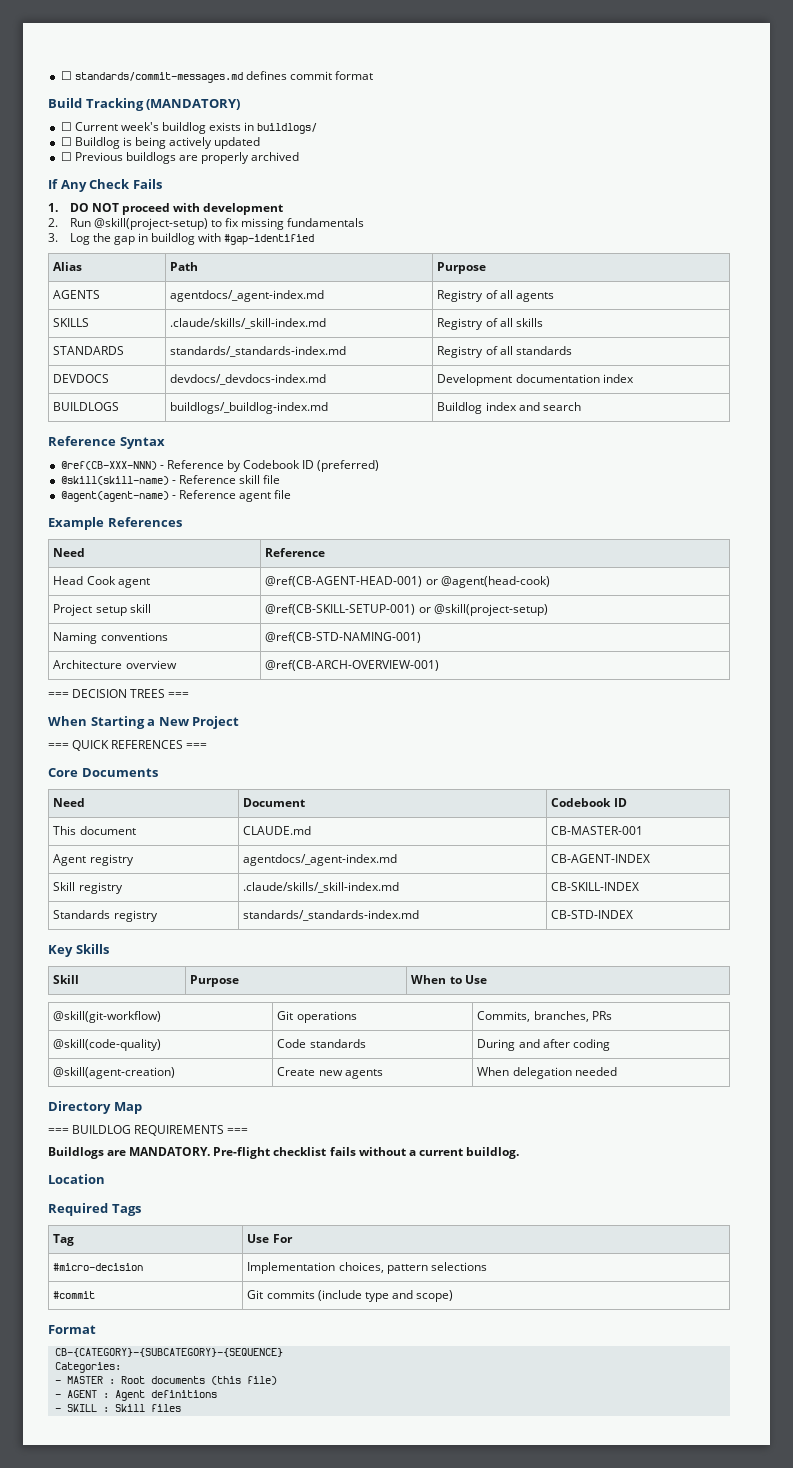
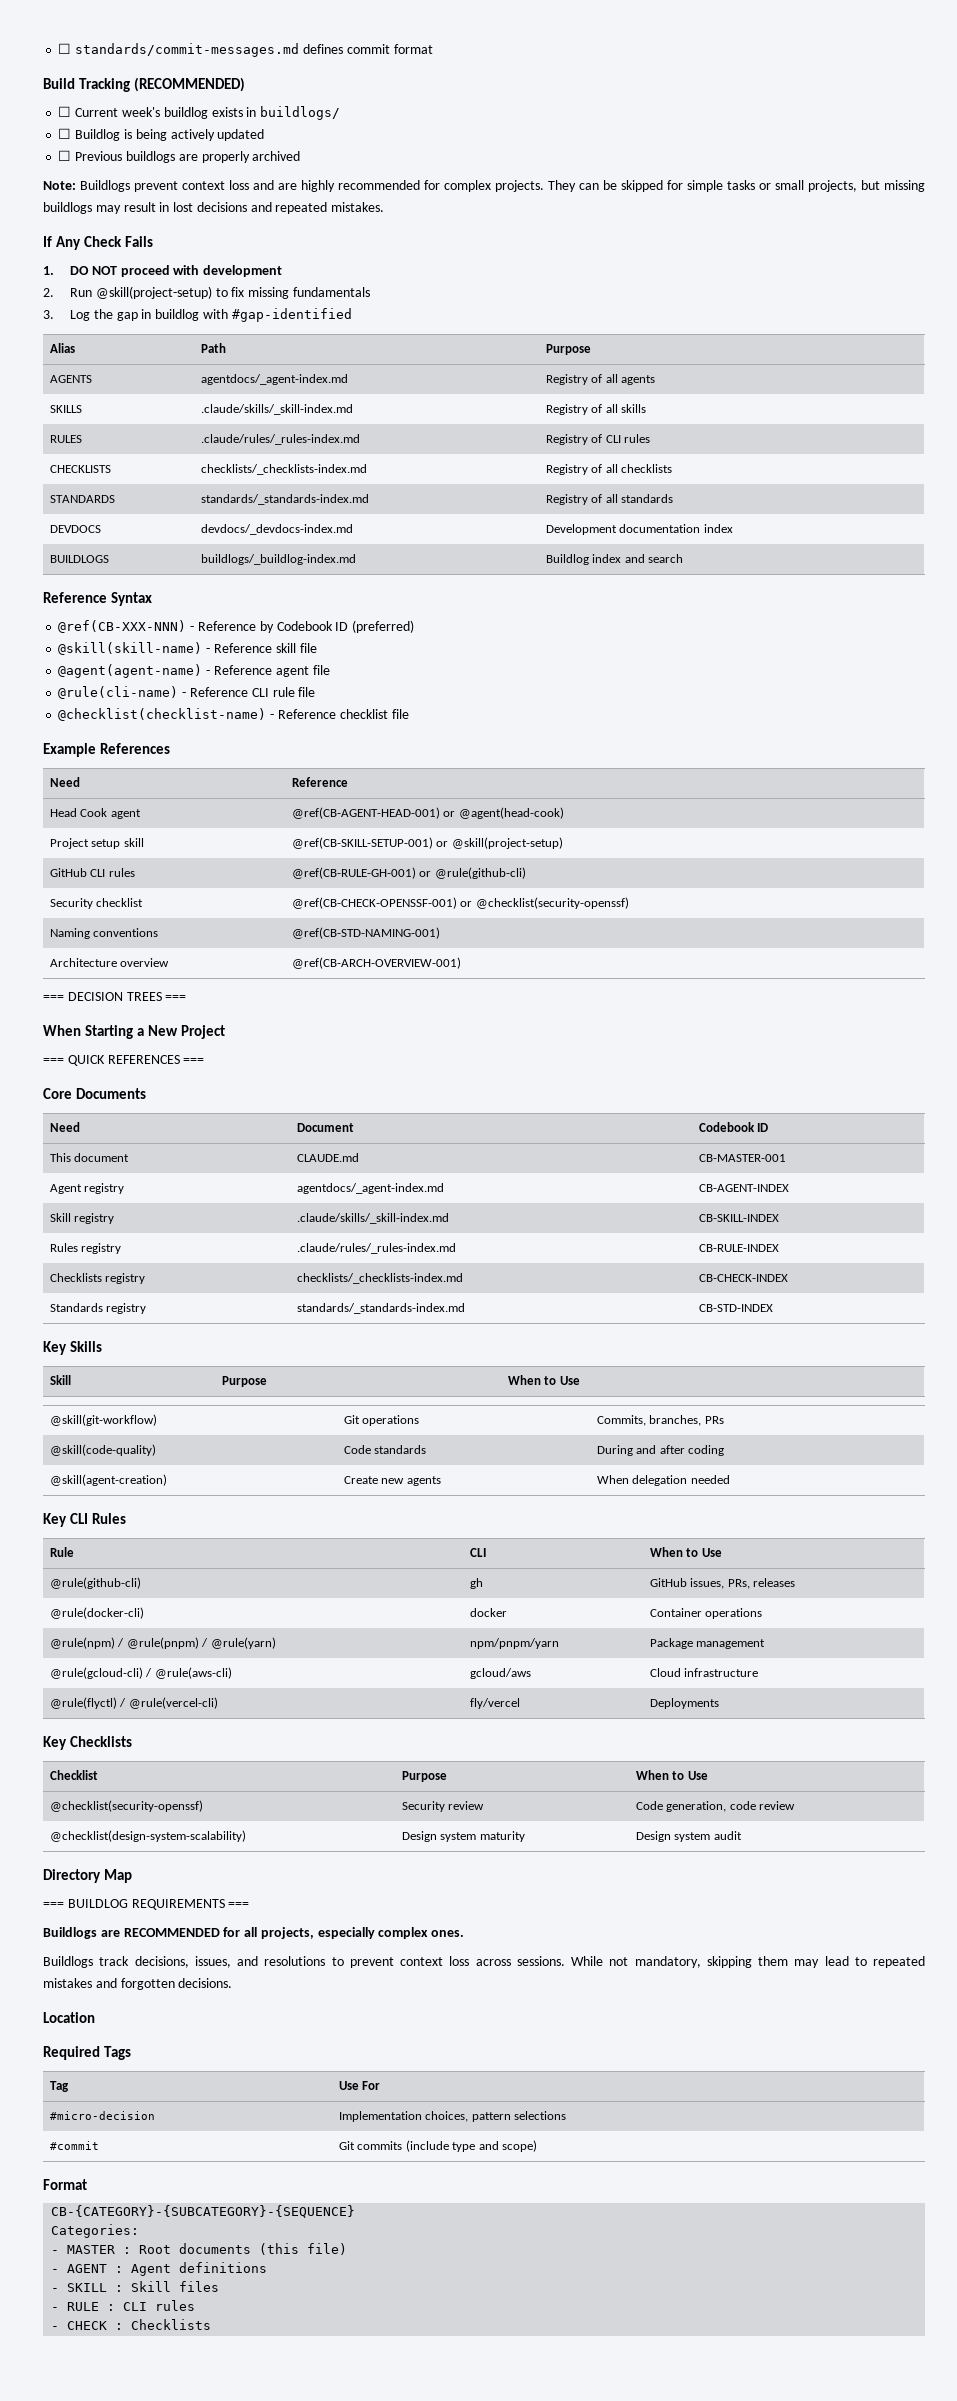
[146,99,241,110] (MANDATORY) -> [134,77,246,92] (RECOMMENDED)
(300, 156) none -> [43,180,925,192] [43,202,385,214] // Note: Buildlogs prevent context loss and are highly recommended for complex projects. They can be skipped for simple tasks or small projects, but missing buildlogs may result in lost decisions and repeated mistakes.
(543, 322) none -> [50,435,83,443] [201,434,361,445] [546,434,651,445] [50,465,112,473] [201,464,368,475] [546,464,673,475] // RULES | .claude/rules/_rules-index.md | Registry of CLI rules // CHECKLISTS | checklists/_checklists-index.md | Registry of all checklists
(292, 494) none -> [58,686,316,699] [58,708,409,721] // @rule(cli-name) - Reference CLI rule file // @checklist(checklist-name) - Reference checklist file
(548, 610) none -> [50,868,135,877] [292,867,526,879] [50,898,144,909] [292,897,629,909] // GitHub CLI rules | @ref(CB-RULE-GH-001) or @rule(github-cli) // Security checklist | @ref(CB-CHECK-OPENSSF-001) or @checklist(security-openssf)
(640, 886) none -> [50,1243,122,1254] [297,1243,457,1254] [699,1244,780,1252] [50,1273,146,1284] [297,1273,464,1284] [699,1274,789,1282] // Rules registry | .claude/rules/_rules-index.md | CB-RULE-INDEX // Checklists registry | checklists/_checklists-index.md | CB-CHECK-INDEX
(617, 1071) none -> [43,1513,127,1527] [50,1547,75,1557] [470,1548,487,1557] [650,1547,722,1557] [50,1577,142,1589] [470,1578,484,1589] [650,1578,796,1589] [50,1607,145,1619] [470,1608,508,1617] [650,1608,763,1619] [50,1637,276,1649] [470,1638,560,1649] [650,1638,766,1649] [50,1667,232,1679] [470,1668,532,1679] [650,1668,759,1677] [50,1697,218,1709] [470,1698,521,1709] [650,1698,720,1709] [43,1736,133,1750] [50,1770,99,1780] [402,1771,448,1782] [636,1770,708,1780] [50,1800,204,1812] [402,1801,485,1812] [636,1801,796,1812] [50,1830,247,1842] [402,1831,525,1842] [636,1831,742,1842] // Key CLI Rules // Rule | CLI | When to Use // @rule(github-cli) | gh | GitHub issues, PRs, releases // @rule(docker-cli) | docker | Container operations // @rule(npm) / @rule(pnpm) / @rule(yarn) | npm/pnpm/yarn | Package management // @rule(gcloud-cli) / @rule(aws-cli) | gcloud/aws | Cloud infrastructure // @rule(flyctl) / @rule(vercel-cli) | fly/vercel | Deployments // Key Checklists // Checklist | Purpose | When to Use // @checklist(security-openssf) | Security review | Code generation, code review // @checklist(design-system-scalability) | Design system maturity | Design system audit
[129,1147,519,1159] MANDATORY. Pre-flight checklist fails without a current buildlog. -> [123,1927,465,1939] [43,1956,925,1968] [43,1978,233,1990] RECOMMENDED for all projects, especially complex ones. // Buildlogs track decisions, issues, and resolutions to prevent context loss across sessions. While not mandatory, skipping them may lead to repeated mistakes and forgotten decisions.
(181, 1408) none -> [51,2300,196,2311] [51,2319,212,2330] // - RULE : CLI rules // - CHECK : Checklists

